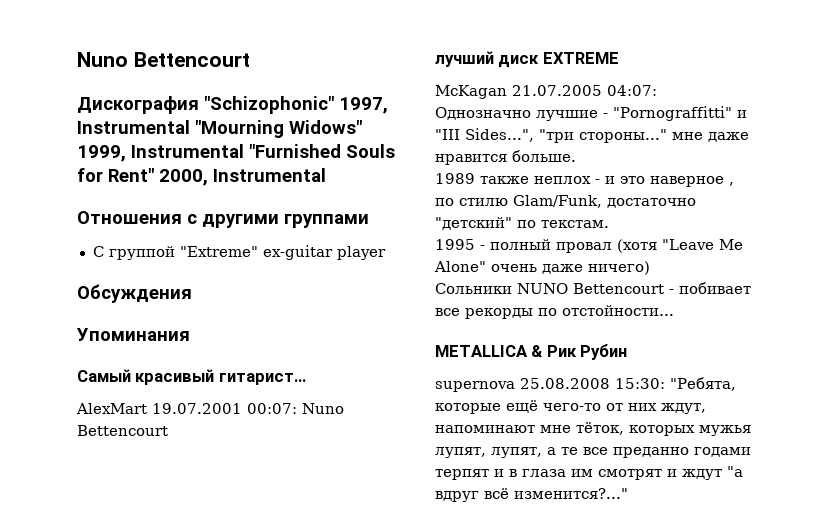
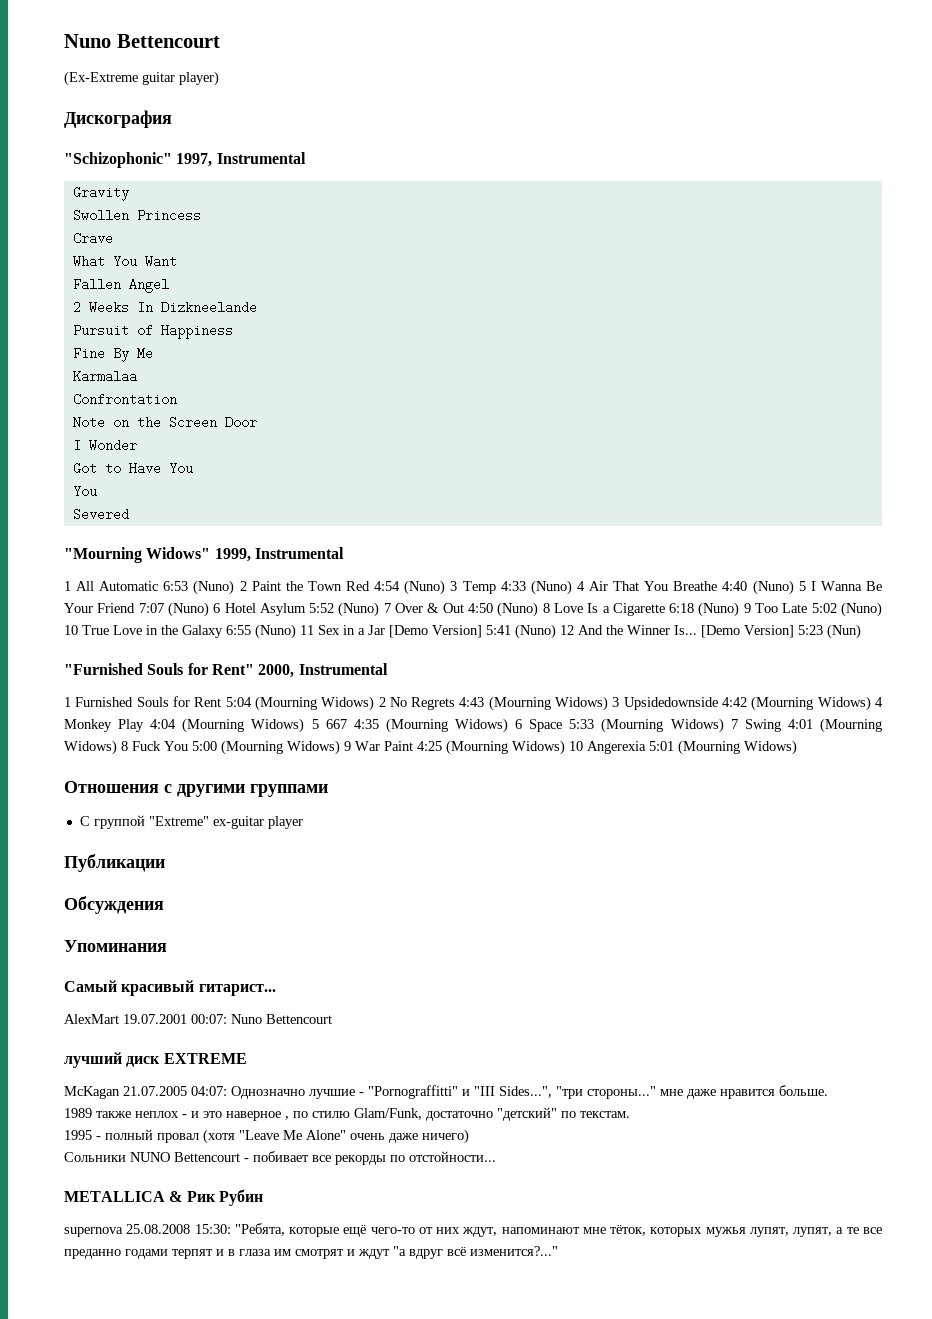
[77,52,250,67] Nuno Bettencourt -> [64,34,220,48] [64,71,219,86] Nuno Bettencourt // (Ex-Extreme guitar player)
(199, 105) none -> (172, 119) //
[195,120,362,138] [77,144,244,162] "Mourning Widows" 1999, Instrumental -> [72,186,129,201] [72,209,201,222] [72,232,113,245] [72,255,177,268] [72,278,169,293] [72,301,257,314] [72,324,233,339] [72,347,153,362] [72,370,137,383] [72,393,177,406] [72,416,257,429] [72,439,137,452] [72,462,193,475] [72,485,97,498] [72,508,129,521] [64,547,344,563] [64,580,883,595] [64,602,882,617] [64,624,861,639] // Gravity // Swollen Princess // Crave // What You Want // Fallen Angel // 2 Weeks In Dizkneelande // Pursuit of Happiness // Fine By Me // Karmalaa // Confrontation // Note on the Screen Door // I Wonder // Got to Have You // You // Severed // "Mourning Widows" 1999, Instrumental // 1 All Automatic 6:53 (Nuno) 2 Paint the Town Red 4:54 (Nuno) 3 Temp 4:33 (Nuno) 4 Air That You Breathe 4:40 (Nuno) 5 I Wanna Be Your Friend 7:07 (Nuno) 6 Hotel Asylum 5:52 (Nuno) 7 Over & Out 4:50 (Nuno) 8 Love Is a Cigarette 6:18 (Nuno) 9 Too Late 5:02 (Nuno) 10 True Love in the Galaxy 6:55 (Nuno) 11 Sex in a Jar [Demo Version] 5:41 (Nuno) 12 And the Winner Is... [Demo Version] 5:23 (Nun) //
(326, 175) none -> [64,696,883,711] [64,718,882,733] [64,740,797,755] // 1 Furnished Souls for Rent 5:04 (Mourning Widows) 2 No Regrets 4:43 (Mourning Widows) 3 Upsidedownside 4:42 (Mourning Widows) 4 Monkey Play 4:04 (Mourning Widows) 5 667 4:35 (Mourning Widows) 6 Space 5:33 (Mourning Widows) 7 Swing 4:01 (Mourning Widows) 8 Fuck You 5:00 (Mourning Widows) 9 War Paint 4:25 (Mourning Widows) 10 Angerexia 5:01 (Mourning Widows)
(386, 253) none -> [64,854,165,872] // Публикации

